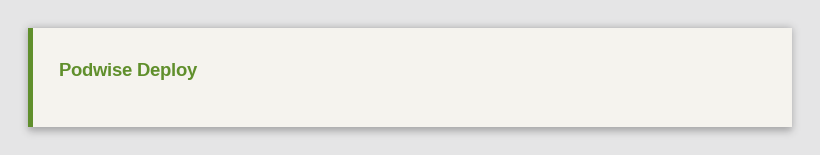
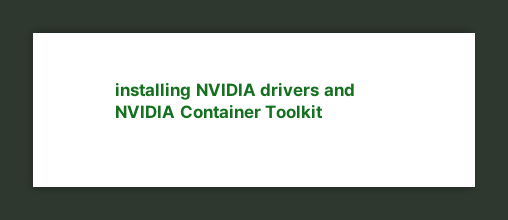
[59,63,198,80] Podwise Deploy -> [115,82,356,100] [115,104,324,119] installing NVIDIA drivers and NVIDIA Container Toolkit

